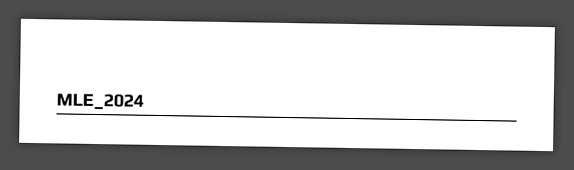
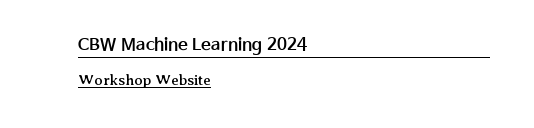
[56,93,144,110] MLE_2024 -> [78,37,307,55] [78,74,212,88] CBW Machine Learning 2024 // Workshop Website

